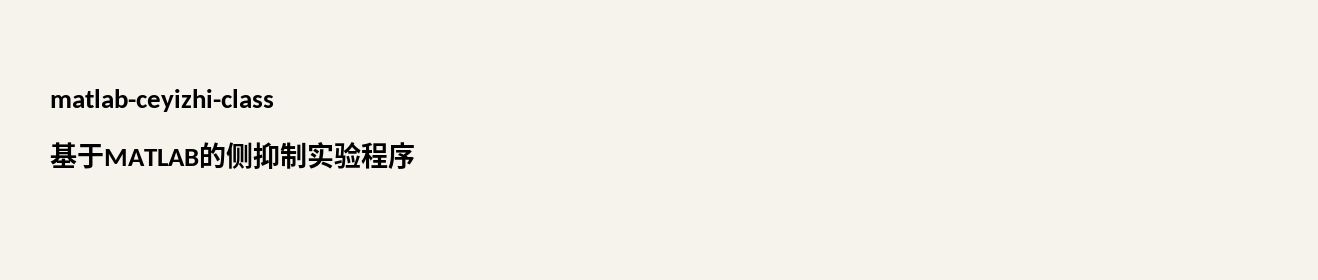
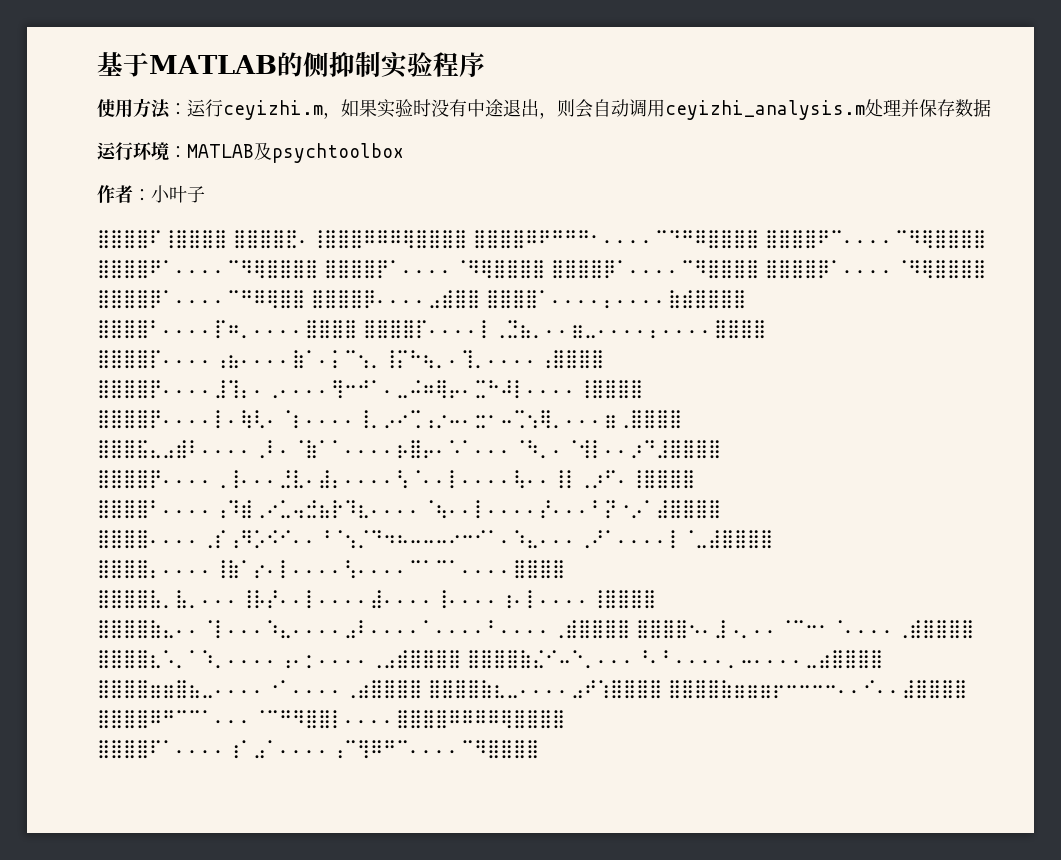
[50,89,274,112] matlab-ceyizhi-class // -> (97, 64) none
(415, 156) none -> [97,98,991,120] [97,142,404,163] [97,185,205,203] [97,230,986,249] [97,260,986,279] [97,290,746,309] [97,320,766,339] [97,350,604,369] [97,380,643,399] [97,410,682,429] [97,440,721,459] [97,470,695,489] [97,500,721,519] [97,530,773,549] [97,560,565,579] [97,590,656,609] [97,620,974,639] [97,650,883,669] [97,680,967,699] [97,710,565,729] [97,740,539,759] // 使用方法：运行ceyizhi.m，如果实验时没有中途退出，则会自动调用ceyizhi_analysis.m处理并保存数据 // 运行环境：MATLAB及psychtoolbox // 作者：小叶子 // ⣿⣿⣿⣿⠏⢸⣿⣿⣿⣿ ⣿⣿⣿⣿⣟⠄⢸⣿⣿⣿⠿⠿⠿⢿⣿⣿⣿⣿ ⣿⣿⣿⣿⠿⠟⠛⠛⠛⠂⠄⠄⠄⠄⠉⠙⠛⠿⣿⣿⣿⣿ ⣿⣿⣿⣿⠟⠉⠄⠄⠄⠄⠉⠻⢿⣿⣿⣿⣿ ⣿⣿⣿⣿⠟⠁⠄⠄⠄⠄⠉⠻⢿⣿⣿⣿⣿ ⣿⣿⣿⣿⡟⠁⠄⠄⠄⠄⠈⠻⢿⣿⣿⣿⣿ ⣿⣿⣿⣿⡿⠁⠄⠄⠄⠄⠉⠻⣿⣿⣿⣿ ⣿⣿⣿⣿⡿⠁⠄⠄⠄⠄⠈⠻⢿⣿⣿⣿⣿ ⣿⣿⣿⣿⡿⠁⠄⠄⠄⠄⠉⠛⠿⢿⣿⣿ ⣿⣿⣿⣿⡿⠄⠄⠄⠄⣠⣾⣿⣿ ⣿⣿⣿⣿⠁⠄⠄⠄⠄⡄⠄⠄⠄⠄⣷⣾⣿⣿⣿⣿ ⣿⣿⣿⣿⠃⠄⠄⠄⠄⡏⠶⡀⠄⠄⠄⠄⣿⣿⣿⣿ ⣿⣿⣿⣿⡏⠄⠄⠄⠄⡇⢀⣙⣦⡀⠄⠄⣶⣀⠄⠄⠄⠄⡄⠄⠄⠄⠄⣿⣿⣿⣿ ⣿⣿⣿⣿⡏⠄⠄⠄⠄⢠⣦⠄⠄⠄⠄⣷⠁⠄⡅⠉⢢⡀⢸⡍⠓⢦⡀⠄⢹⡀⠄⠄⠄⠄⢠⣿⣿⣿⣿ ⣿⣿⣿⣿⡟⠄⠄⠄⠄⣸⢹⡄⠄⢀⠄⠄⠄⠄⢻⠒⠚⠁⠄⣀⠬⠶⢿⡤⠄⣉⠓⠼⡇⠄⠄⠄⠄⢸⣿⣿⣿⣿ ⣿⣿⣿⣿⡟⠄⠄⠄⠄⡇⠄⢷⢇⠄⠈⡆⠄⠄⠄⠄⢸⡀⡠⠔⢉⢠⡐⠤⠄⣒⠂⠤⢉⢢⢿⡀⠄⠄⠄⣶⢀⣿⣿⣿⣿ ⣿⣿⣿⣯⣄⣠⣾⠇⠄⠄⠄⠄⢀⠇⠄⠈⣷⠁⠁⠄⠄⠄⠄⡦⣿⡤⠄⠡⠁⠄⠄⠄⠈⠳⡀⠄⠈⢺⡇⠄⠄⡰⠙⣸⣿⣿⣿⣿ ⣿⣿⣿⣿⡟⠄⠄⠄⠄⢀⢸⠄⠄⠄⣘⣇⠄⣼⡄⠄⠄⠄⠄⢣⠈⠄⠄⡇⠄⠄⠄⠄⢧⠄⠄⢸⡇⢀⡰⠋⠄⢸⣿⣿⣿⣿ ⣿⣿⣿⣿⠃⠄⠄⠄⠄⢠⠹⣾⢀⠔⣁⢤⣚⣦⡗⠹⣆⠄⠄⠄⠄⠈⢦⠄⠄⡇⠄⠄⠄⠄⡜⠄⠄⠄⠃⡝⠐⡠⠁⣼⣿⣿⣿⣿ ⣿⣿⣿⣿⠄⠄⠄⠄⢀⡎⢠⠻⡡⠪⠊⠄⠄⠘⠈⢢⡈⠙⠲⠦⠤⠤⠤⠔⠒⠊⠁⠄⠱⣄⠄⠄⠄⢀⠜⠁⠄⠄⠄⠄⡇⠈⣀⣼⣿⣿⣿⣿ ⣿⣿⣿⣿⡄⠄⠄⠄⠄⢸⣷⠁⡔⠄⡇⠄⠄⠄⠄⢣⠄⠄⠄⠄⠉⠁⠉⠁⠄⠄⠄⠄⣿⣿⣿⣿ ⣿⣿⣿⣿⣧⡀⣧⡀⠄⠄⠄⢸⡧⡜⠄⠄⡇⠄⠄⠄⠄⣼⠄⠄⠄⠄⢸⠄⠄⠄⠄⢰⠄⡇⠄⠄⠄⠄⢸⣿⣿⣿⣿ ⣿⣿⣿⣿⣷⣄⠄⠄⠈⡇⠄⠄⠄⠱⣄⠄⠄⠄⠄⣠⠇⠄⠄⠄⠄⠁⠄⠄⠄⠄⠃⠄⠄⠄⠄⢀⣾⣿⣿⣿⣿ ⣿⣿⣿⣿⠢⠄⣸⠠⡀⠄⠄⠈⠉⠒⠂⠈⠄⠄⠄⠄⢀⣾⣿⣿⣿⣿ ⣿⣿⣿⣿⣆⠡⡀⠁⠱⡀⠄⠄⠄⠄⢠⠄⡂⠄⠄⠄⠄⢀⣠⣾⣿⣿⣿⣿ ⣿⣿⣿⣿⣷⣌⠊⠤⠑⡀⠄⠄⠄⠘⠄⠃⠄⠄⠄⠄⡀⠤⠄⠄⠄⠄⣀⣴⣿⣿⣿⣿ ⣿⣿⣿⣿⣶⣶⣿⣦⣀⠄⠄⠄⠄⠐⠁⠄⠄⠄⠄⢀⣴⣿⣿⣿⣿ ⣿⣿⣿⣿⣷⣆⣀⠄⠄⠄⠄⣠⠞⢱⣿⣿⣿⣿ ⣿⣿⣿⣿⣷⣶⣶⣶⡖⠒⠒⠒⠒⠄⠄⠊⠄⠄⣼⣿⣿⣿⣿ ⣿⣿⣿⣿⠿⠛⠉⠉⠁⠄⠄⠄⠈⠉⠛⠻⣿⣿⡇⠄⠄⠄⠄⣿⣿⣿⣿⠿⠿⠿⠿⢿⣿⣿⣿⣿ ⣿⣿⣿⣿⠏⠁⠄⠄⠄⠄⢰⠁⣠⠁⠄⠄⠄⠄⢠⠉⢻⠿⠛⠉⠄⠄⠄⠄⠉⠻⣿⣿⣿⣿

